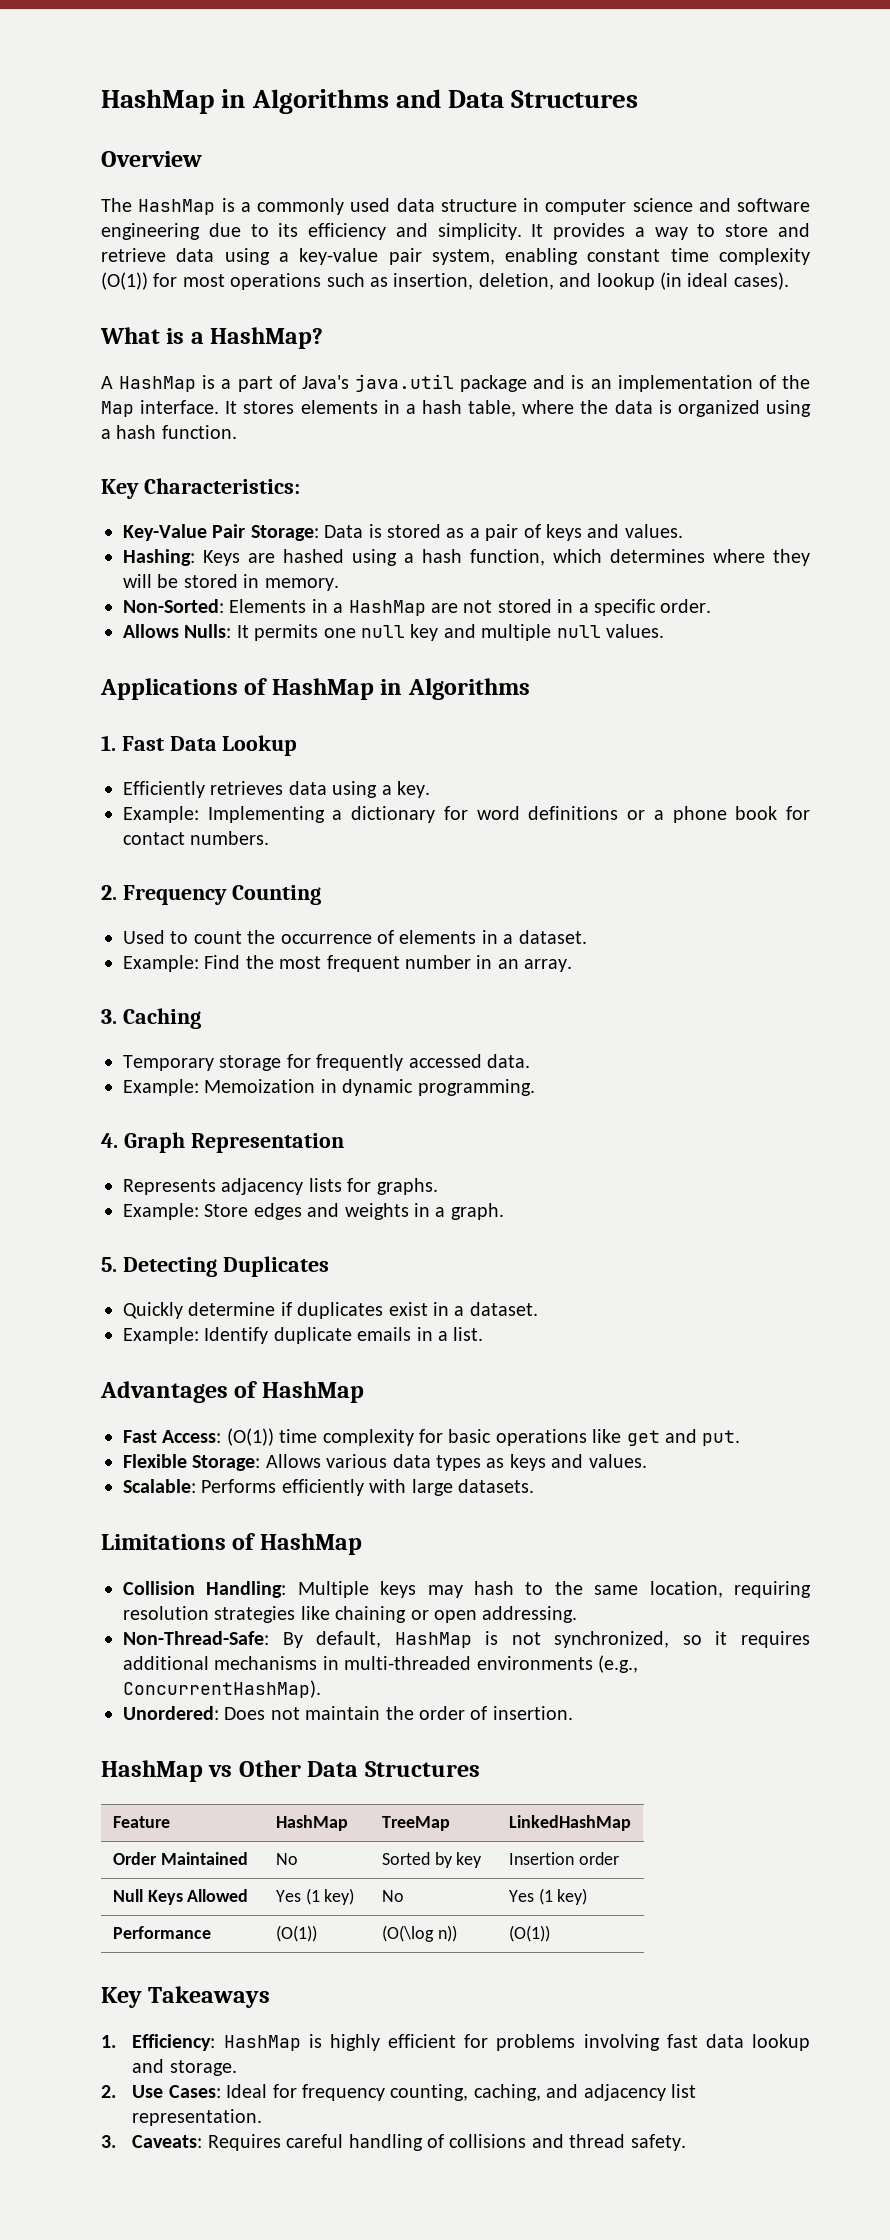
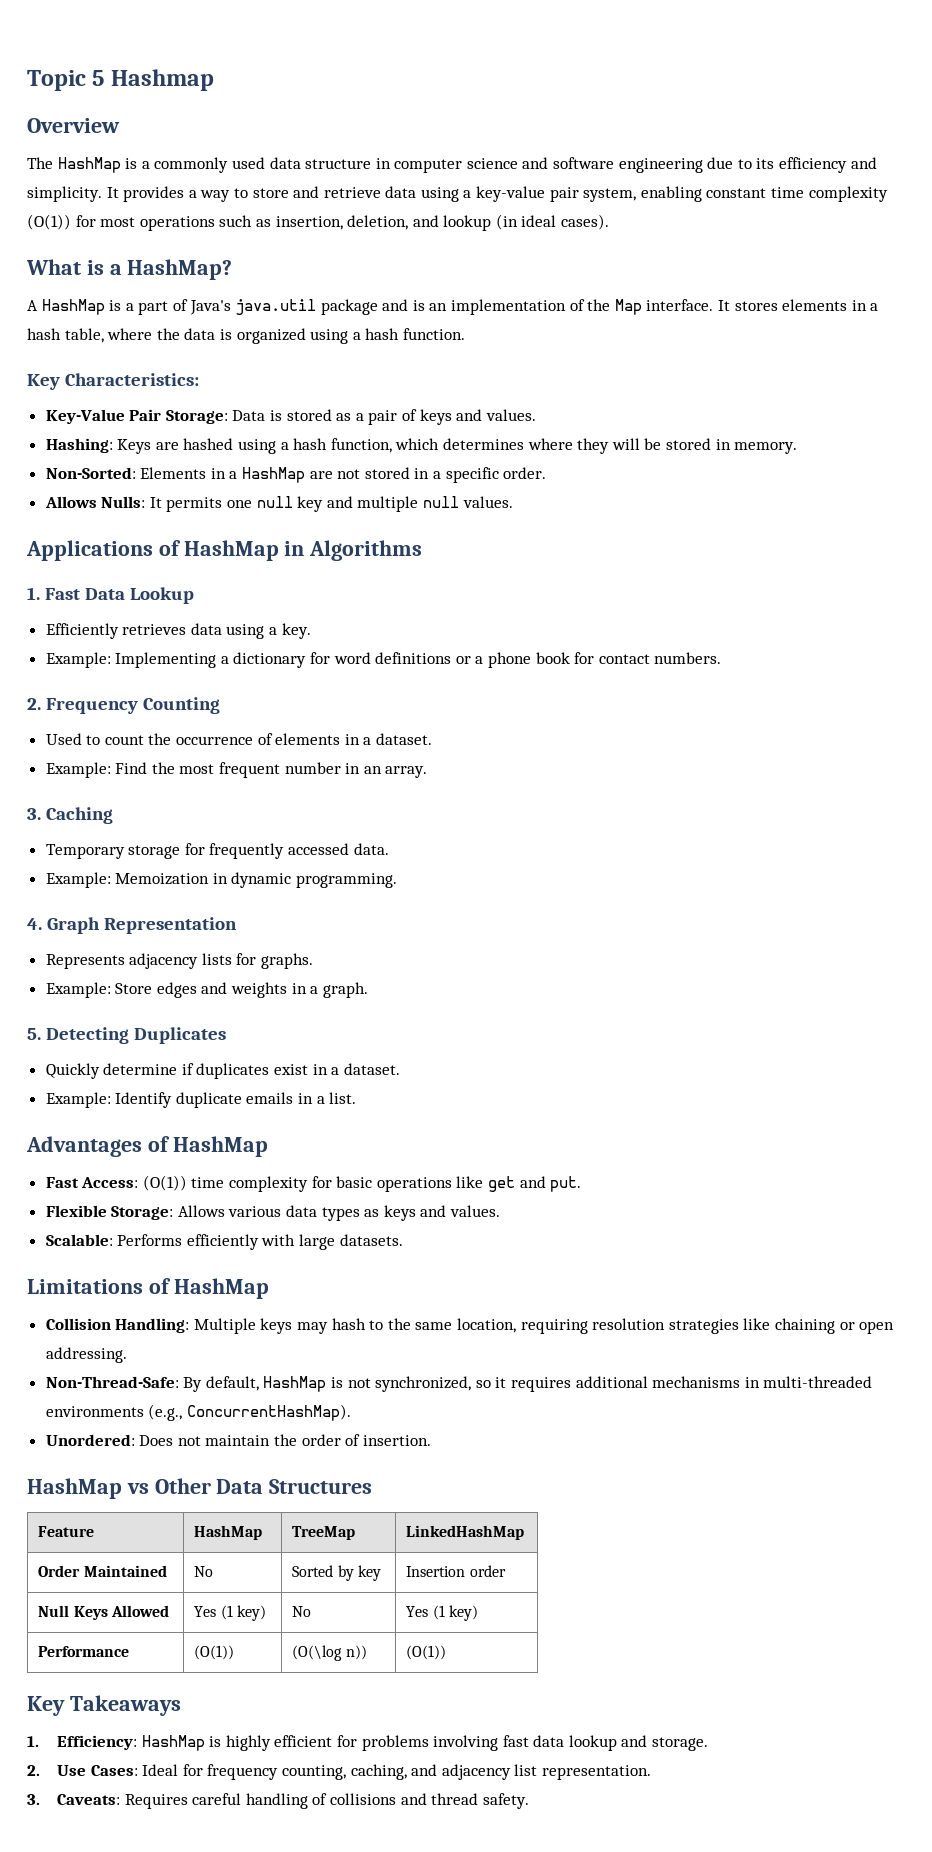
[101,89,639,114] HashMap in Algorithms and Data Structures -> [27,69,214,91] Topic 5 Hashmap

